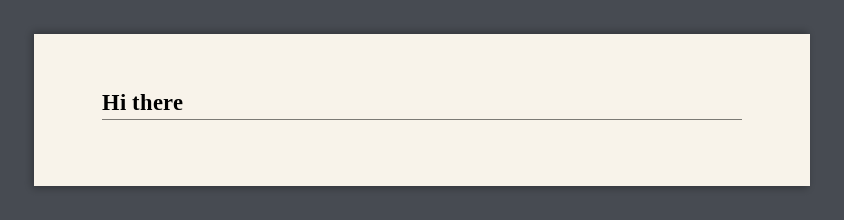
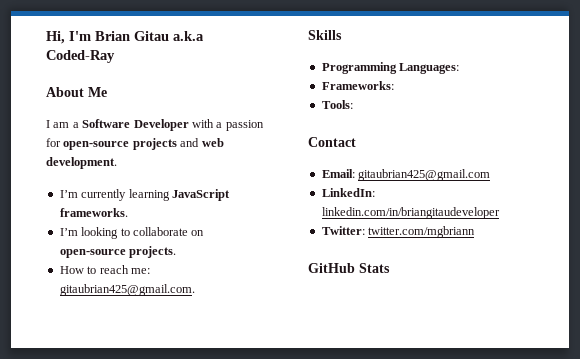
[102,94,184,110] Hi there -> [46,31,204,44] [46,50,115,63] [46,87,107,97] [46,119,264,131] [46,138,224,150] [46,157,117,169] [59,189,230,201] [59,208,128,217] [59,227,205,239] [59,246,177,258] [59,265,150,274] [59,284,195,296] [308,30,342,40] [321,62,460,74] [321,81,394,90] [321,100,353,109] [308,137,356,147] [321,169,491,181] [321,188,375,197] [321,207,500,219] [321,226,476,238] [308,263,390,273] Hi, I'm Brian Gitau a.k.a Coded-Ray // About Me // I am a Software Developer with a passion for open-source projects and web development. // I’m currently learning JavaScript frameworks. // I’m looking to collaborate on open-source projects. // How to reach me: gitaubrian425@gmail.com. // Skills // Programming Languages: // Frameworks: // Tools: // Contact // Email: gitaubrian425@gmail.com // LinkedIn: linkedin.com/in/briangitaudeveloper // Twitter: twitter.com/mgbriann // GitHub Stats

